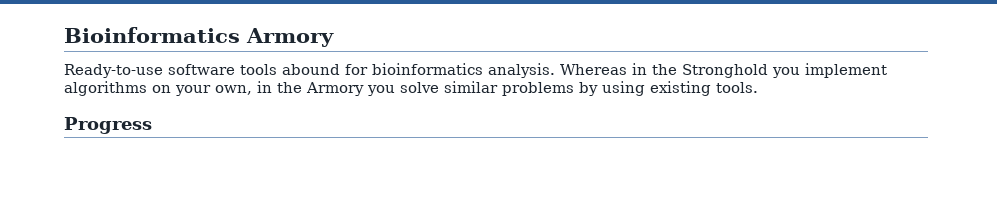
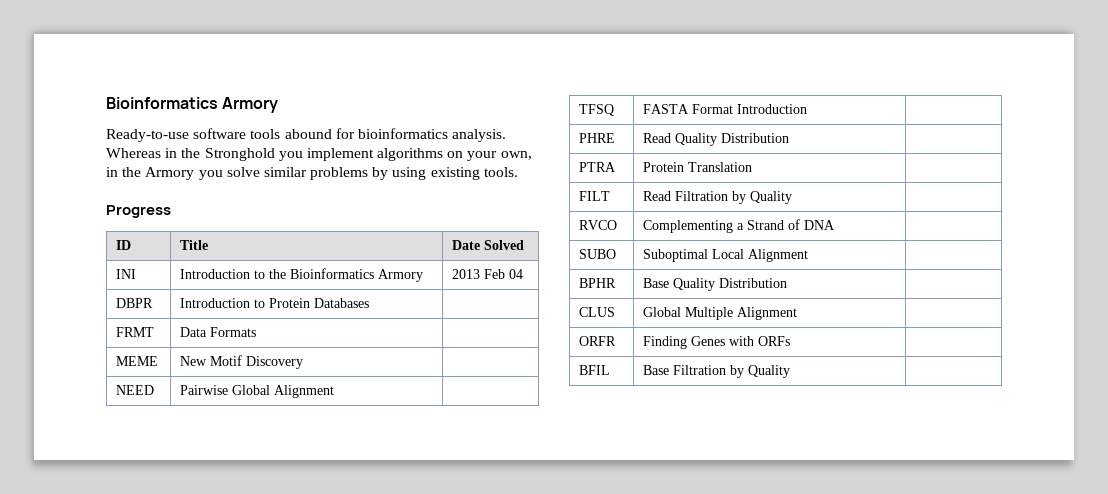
(152, 125) none -> [116,240,132,250] [180,240,209,250] [452,240,525,250] [116,269,137,279] [180,268,424,282] [452,269,524,279] [116,298,154,308] [180,298,370,308] [116,327,155,337] [180,327,257,337] [116,356,159,366] [180,355,304,369] [116,385,155,395] [180,385,335,398] [579,104,615,116] [643,104,808,114] [579,133,616,143] [643,133,790,146] [579,162,617,172] [643,162,753,172] [579,191,611,201] [643,191,793,204] [579,220,618,230] [643,219,836,233] [579,249,617,259] [643,249,809,262] [579,278,617,288] [643,278,788,291] [579,307,616,317] [643,307,798,320] [579,336,617,346] [643,336,791,349] [579,365,611,375] [643,365,791,378] // ID | Title | Date Solved // INI | Introduction to the Bioinformatics Armory | 2013 Feb 04 // DBPR | Introduction to Protein Databases | // FRMT | Data Formats | // MEME | New Motif Discovery | // NEED | Pairwise Global Alignment | // TFSQ | FASTA Format Introduction | // PHRE | Read Quality Distribution | // PTRA | Protein Translation | // FILT | Read Filtration by Quality | // RVCO | Complementing a Strand of DNA | // SUBO | Suboptimal Local Alignment | // BPHR | Base Quality Distribution | // CLUS | Global Multiple Alignment | // ORFR | Finding Genes with ORFs | // BFIL | Base Filtration by Quality |

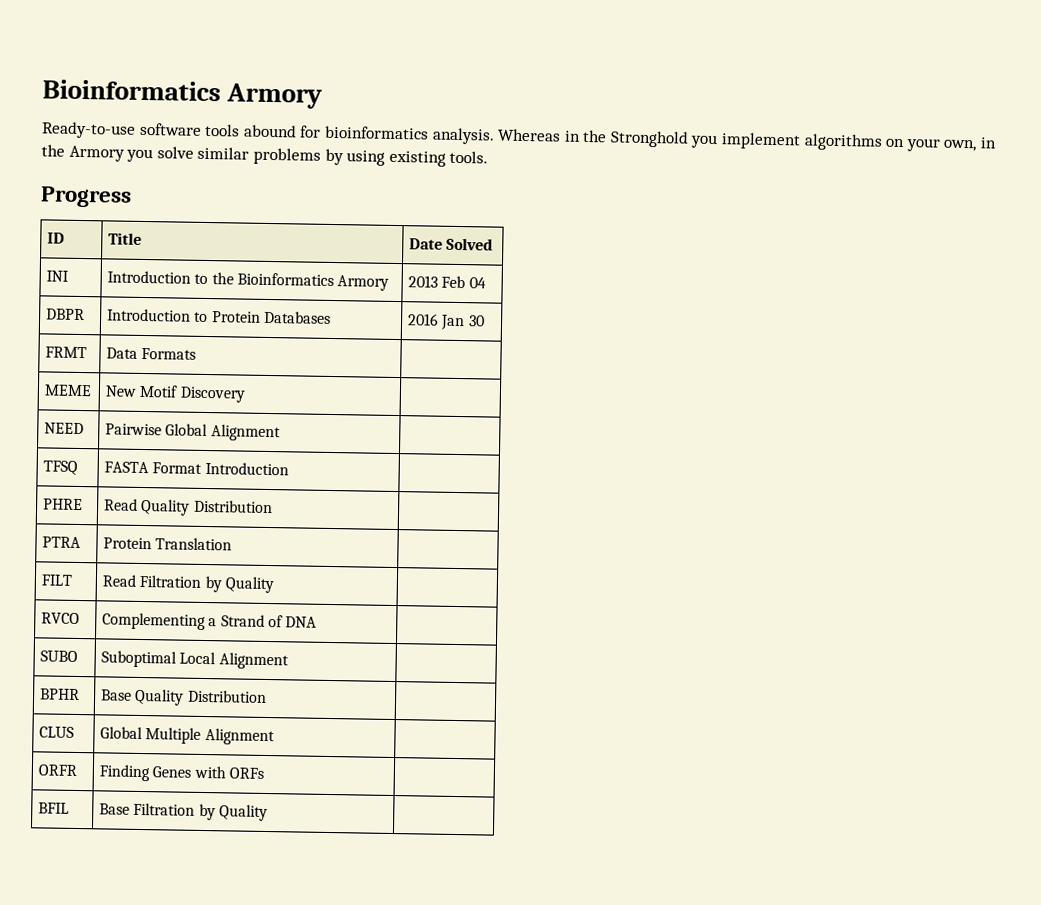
(370, 303) none -> [408,313,485,331] 2016 Jan 30

